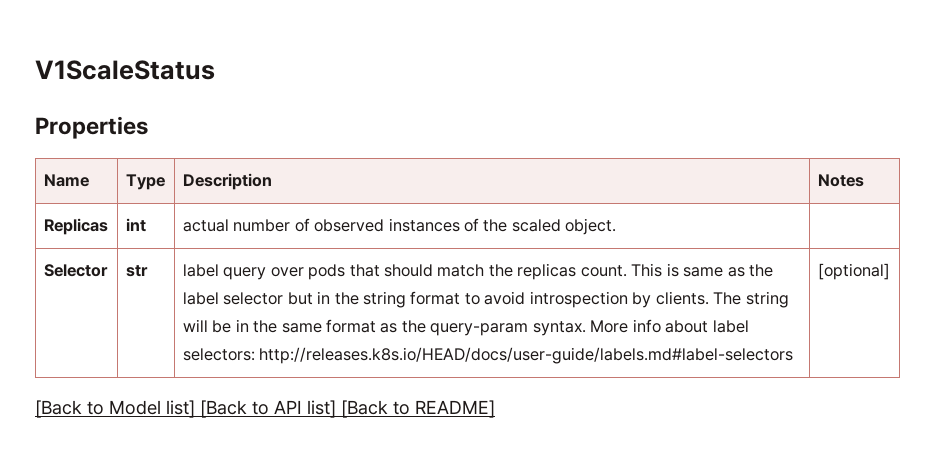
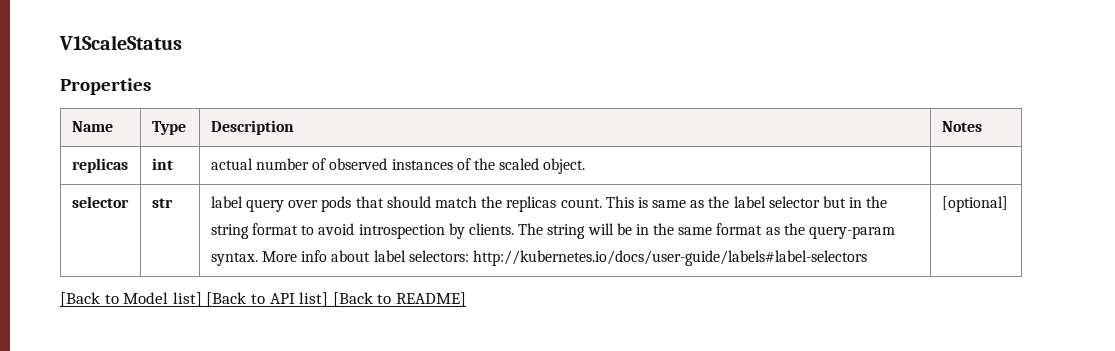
[43,218,108,235] Replicas -> [71,158,128,173] replicas
[43,264,108,277] Selector -> [71,196,129,208] selector
[259,347,794,364] http://releases.k8s.io/HEAD/docs/user-guide/labels.md#label-selectors -> [472,250,867,266] http://kubernetes.io/docs/user-guide/labels#label-selectors

